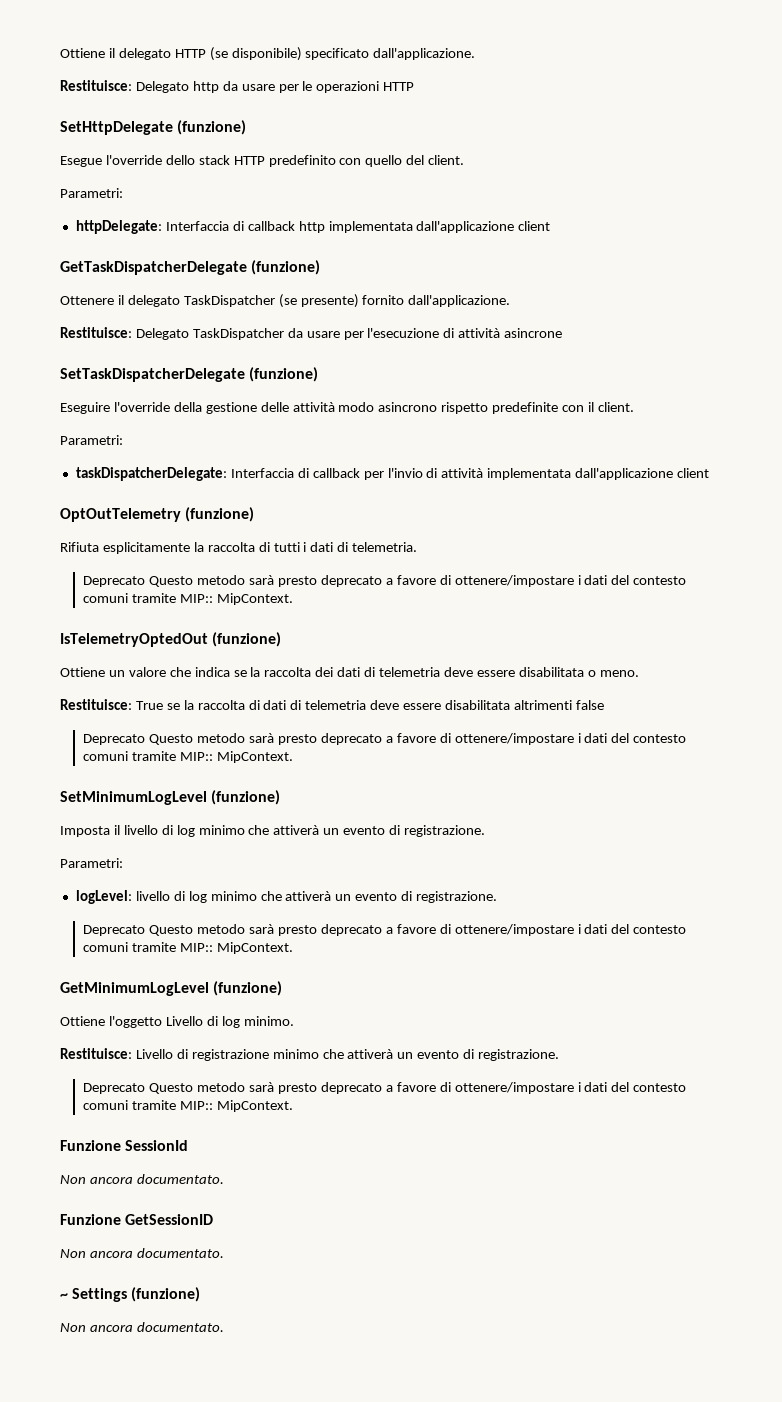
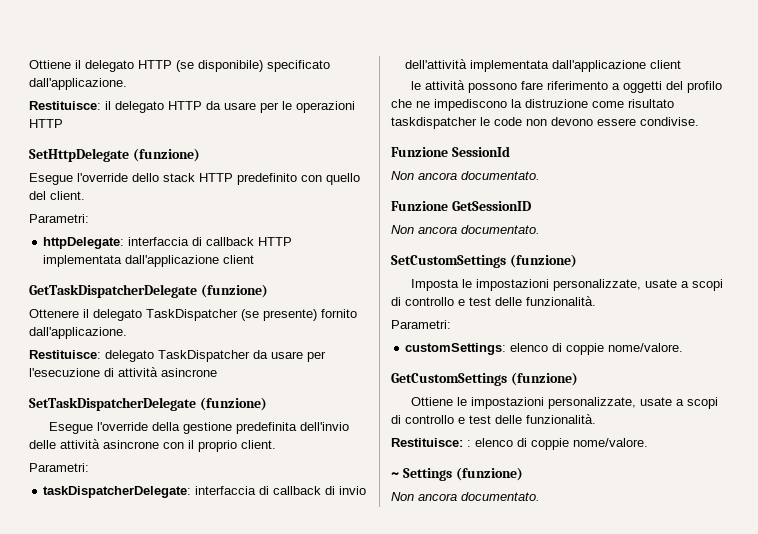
[135,81,219,93] Delegato http -> [105,101,202,113] il delegato HTTP
[165,221,325,233] Interfaccia di callback http -> [128,237,293,246] interfaccia di callback HTTP
[135,328,189,340] Delegato -> [105,350,154,362] delegato
[60,402,110,414] Eseguire -> [49,422,94,434] Esegue
[260,402,559,414] delle attività modo asincrono rispetto predefinite -> [236,422,350,434] [29,439,159,449] predefinita dell'invio delle attività asincrone
(595, 407) none -> [198,440,237,452] proprio
[230,468,710,480] [60,507,255,522] [60,542,418,554] [83,575,687,587] [83,593,294,605] [60,632,282,647] [60,667,639,677] [60,699,604,710] [83,733,687,745] [83,751,294,763] [60,790,281,805] [60,825,486,837] [60,858,123,868] [75,890,498,904] [83,924,687,936] [83,942,294,954] [60,981,283,996] [60,1016,294,1028] [60,1048,560,1061] [83,1082,687,1094] [83,1100,294,1112] Interfaccia di callback per l'invio di attività implementata dall'applicazione client // OptOutTelemetry (funzione) // Rifiuta esplicitamente la raccolta di tutti i dati di telemetria. // Deprecato Questo metodo sarà presto deprecato a favore di ottenere/impostare i dati del contesto comuni tramite MIP:: MipContext. // IsTelemetryOptedOut (funzione) // Ottiene un valore che indica se la raccolta dei dati di telemetria deve essere disabilitata o meno. // Restituisce: True se la raccolta di dati di telemetria deve essere disabilitata altrimenti false // Deprecato Questo metodo sarà presto deprecato a favore di ottenere/impostare i dati del contesto comuni tramite MIP:: MipContext. // SetMinimumLogLevel (funzione) // Imposta il livello di log minimo che attiverà un evento di registrazione. // Parametri: // logLevel: livello di log minimo che attiverà un evento di registrazione. // Deprecato Questo metodo sarà presto deprecato a favore di ottenere/impostare i dati del contesto comuni tramite MIP:: MipContext. // GetMinimumLogLevel (funzione) // Ottiene l'oggetto Livello di log minimo. // Restituisce: Livello di registrazione minimo che attiverà un evento di registrazione. // Deprecato Questo metodo sarà presto deprecato a favore di ottenere/impostare i dati del contesto comuni tramite MIP:: MipContext. -> [195,486,367,495] [405,59,682,72] [411,80,723,93] [391,99,674,111] [391,117,699,129] interfaccia di callback di invio dell'attività implementata dall'applicazione client // le attività possono fare riferimento a oggetti del profilo che ne impediscono la distruzione come risultato taskdispatcher le code non devono essere condivise.
(224, 1253) none -> [391,254,577,268] [411,279,724,291] [391,296,596,306] [391,320,451,329] [405,343,684,355] [391,372,578,386] [411,397,719,409] [391,414,596,424] [391,438,648,450] // SetCustomSettings (funzione) // Imposta le impostazioni personalizzate, usate a scopi di controllo e test delle funzionalità. // Parametri: // customSettings: elenco di coppie nome/valore. // GetCustomSettings (funzione) // Ottiene le impostazioni personalizzate, usate a scopi di controllo e test delle funzionalità. // Restituisce: : elenco di coppie nome/valore.

